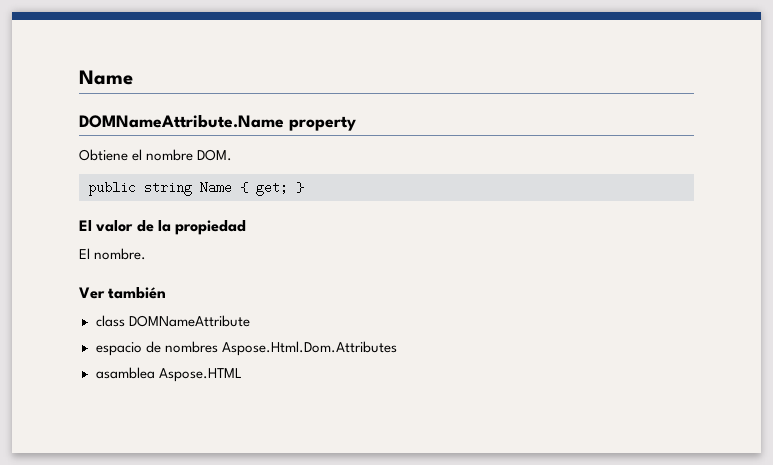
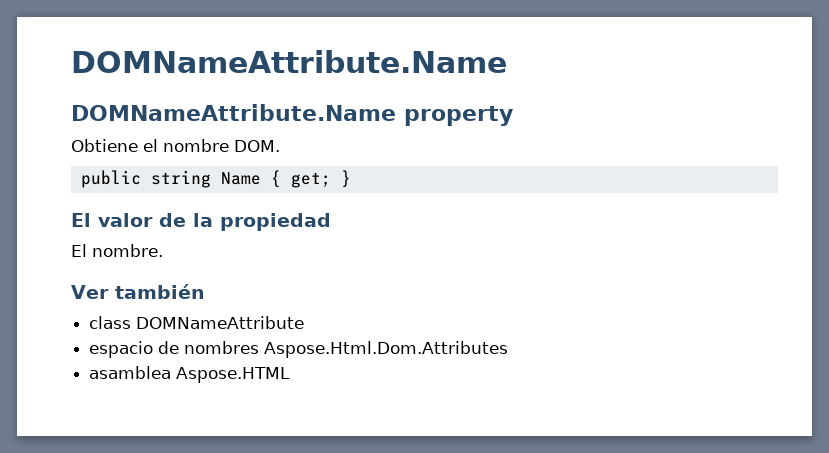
[79,70,133,85] Name -> [71,50,507,73] DOMNameAttribute.Name

